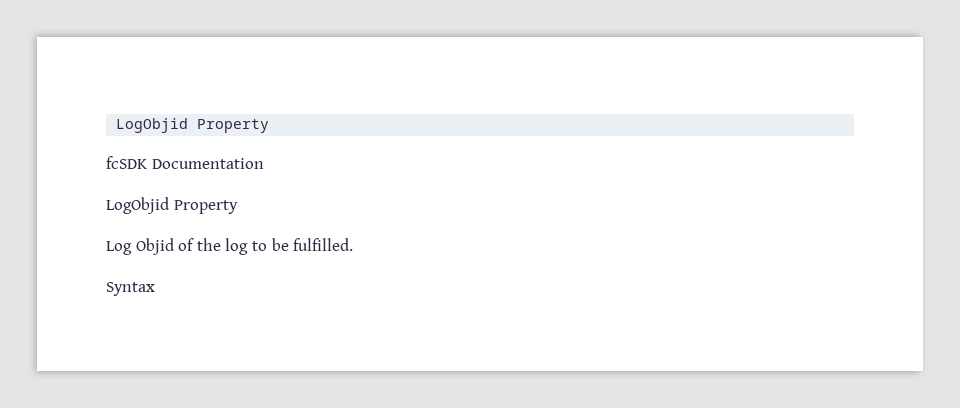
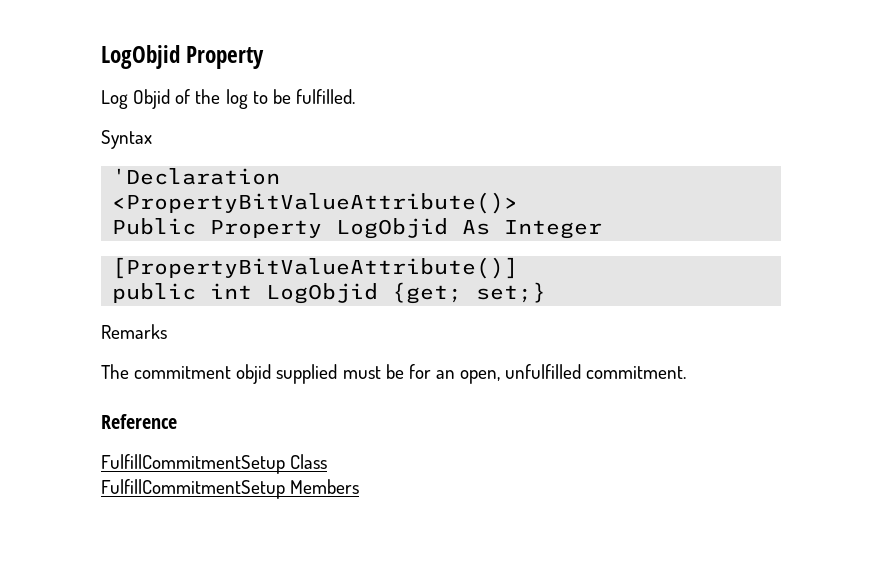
[116,118,270,133] [106,156,264,169] [106,197,238,214] LogObjid Property // fcSDK Documentation // LogObjid Property -> [101,45,265,69] LogObjid Property
(155, 289) none -> [112,168,281,185] [112,192,519,214] [112,218,603,239] [112,257,519,279] [112,282,547,304] [101,324,167,339] [101,364,687,384] [101,414,177,429] [101,454,328,474] [101,479,360,499] // 'Declaration // <PropertyBitValueAttribute()> // Public Property LogObjid As Integer // [PropertyBitValueAttribute()] // public int LogObjid {get; set;} // Remarks // The commitment objid supplied must be for an open, unfulfilled commitment. // Reference // FulfillCommitmentSetup Class // FulfillCommitmentSetup Members

